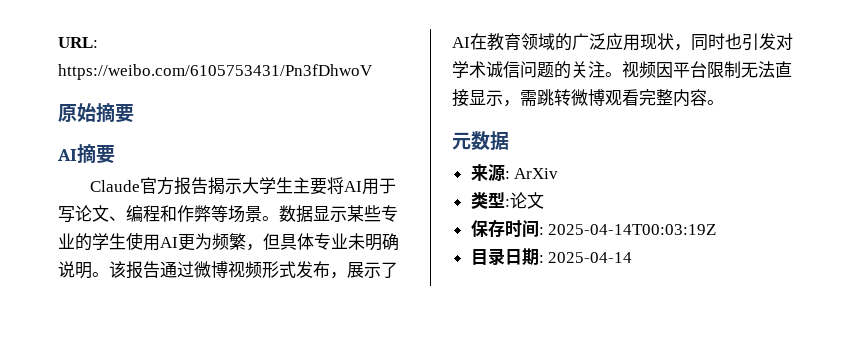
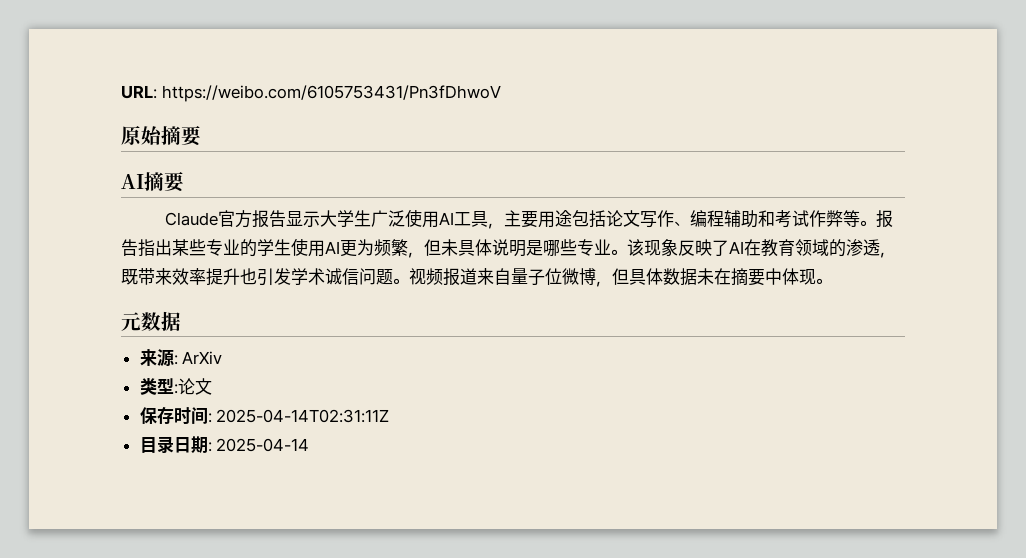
[208,177,226,195] 揭 -> [286,211,304,226] 显
[293,177,397,195] [58,205,347,223] 主要将AI用于写论文、编程和作弊等场景。数据显示 -> [371,209,894,229] [121,239,172,257] 广泛使用AI工具，主要用途包括论文写作、编程辅助和考试作弊等。报告指出
[280,233,399,251] [58,261,381,279] 具体专业未明确说明。该报告通过微博视频形式发布，展示 -> [441,239,712,257] 未具体说明是哪些专业。该现象反映
[572,33,793,51] [452,61,792,79] [452,89,707,107] 广泛应用现状，同时也引发对学术诚信问题的关注。视频因平台限制无法直接显示，需跳转微博观看完整内容 -> [846,239,896,258] [121,268,816,287] 渗透，既带来效率提升也引发学术诚信问题。视频报道来自量子位微博，但具体数据未在摘要中体现
[548,224,717,235] 2025-04-14T00:03:19Z -> [216,409,390,423] 2025-04-14T02:31:11Z

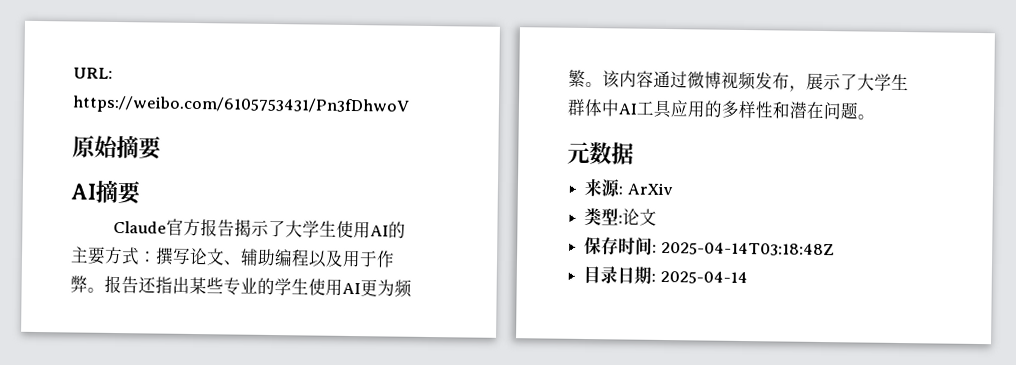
[286,209,894,229] [121,239,138,256] 显示大学生广泛使用AI工具，主要用途包括论文写作、编程辅助和考试作弊等。报告 -> [233,218,406,239] [70,246,395,268] [70,275,156,294] 揭示了大学生使用AI的主要方式：撰写论文、辅助编程以及用于作弊。报告还
[408,239,896,258] [121,268,816,287] ，但未具体说明是哪些专业。该现象反映了AI在教育领域的渗透，既带来效率提升也引发学术诚信问题。视频报道来自量子位微博，但具体数据未在摘要中体现 -> [585,70,909,92] [567,98,859,120] 。该内容通过微博视频发布，展示了大学生群体中AI工具应用的多样性和潜在问题
[216,409,390,423] 2025-04-14T02:31:11Z -> [660,241,835,257] 2025-04-14T03:18:48Z

